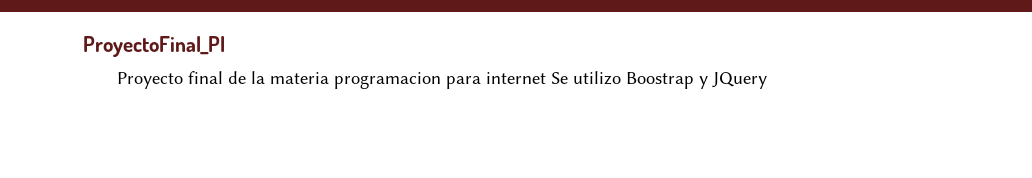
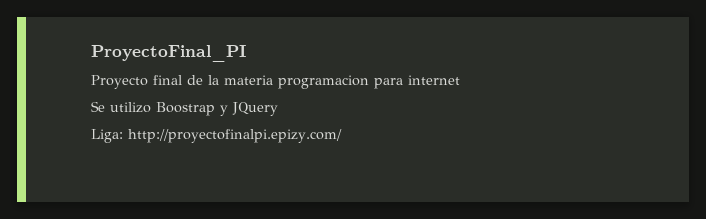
(546, 78) none -> (460, 80) //
(767, 80) none -> [91,129,342,143] // Liga: http://proyectofinalpi.epizy.com/

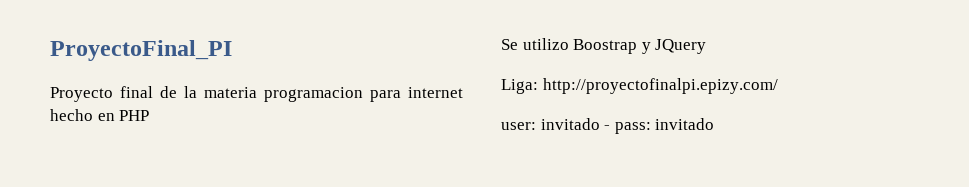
(460, 80) none -> [50,109,150,121] hecho en PHP
(342, 136) none -> [501,118,715,134] // user: invitado - pass: invitado

